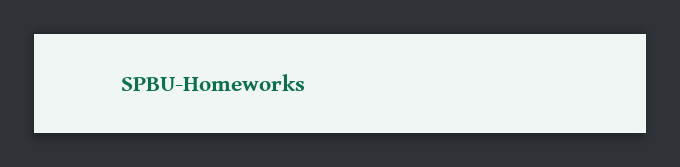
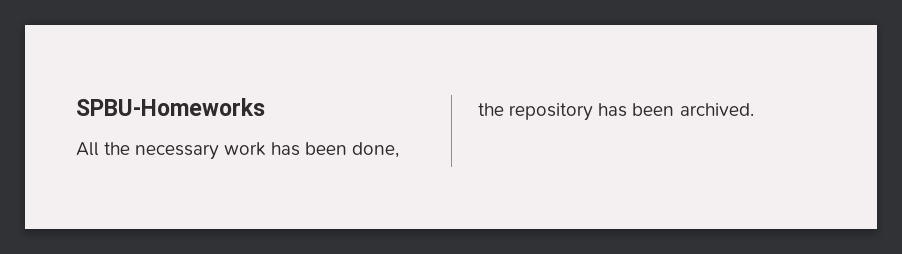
(305, 82) none -> [76,142,399,160] [478,103,754,121] // All the necessary work has been done, the repository has been archived.

